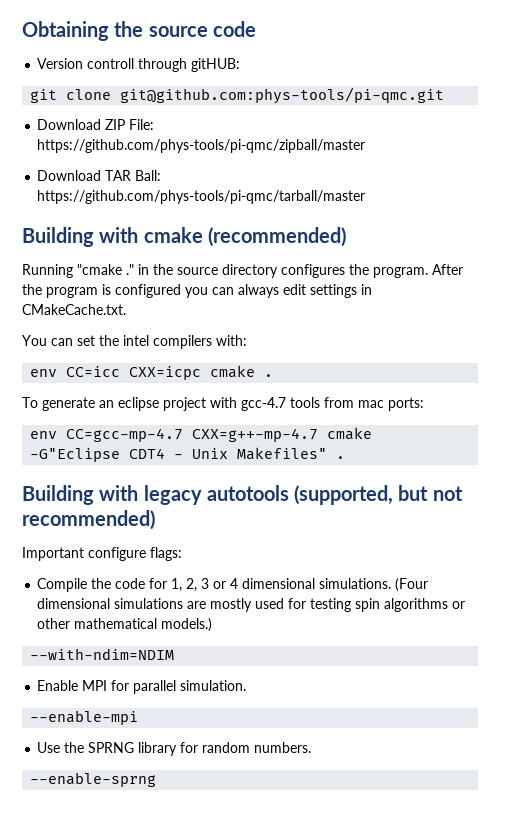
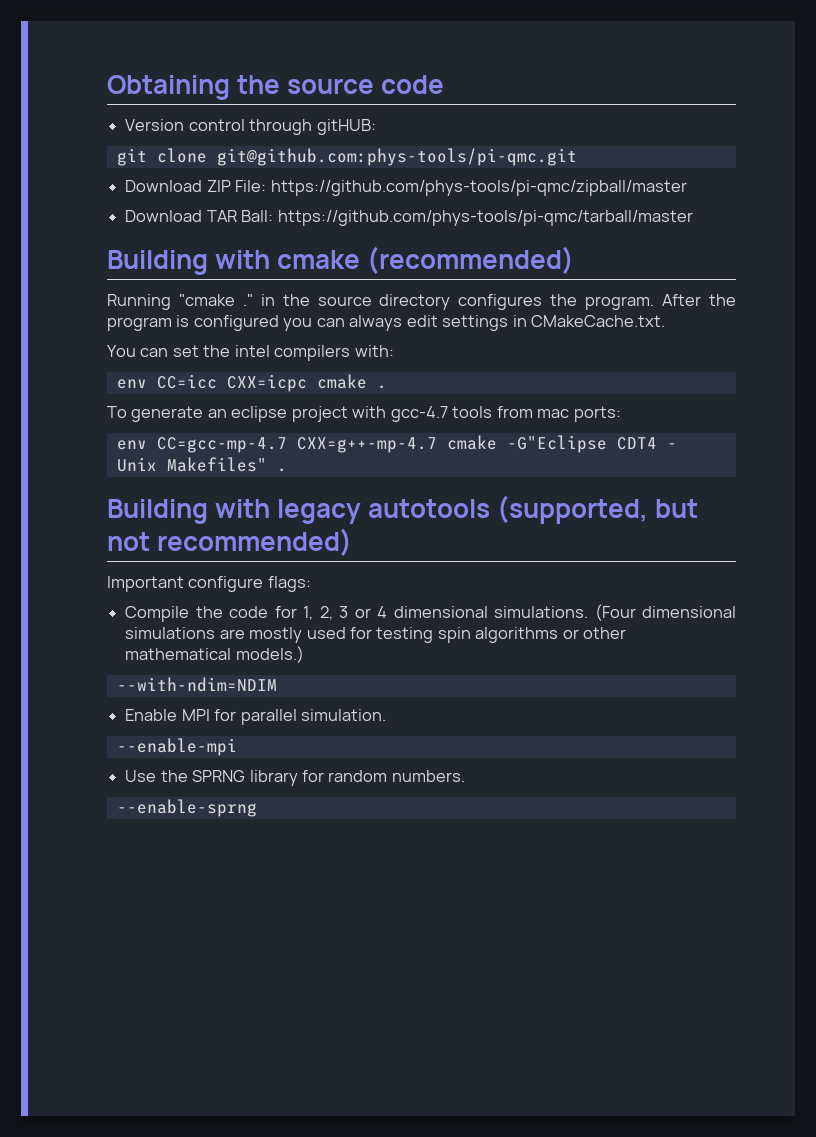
[87,58,135,69] controll -> [188,119,245,131] control

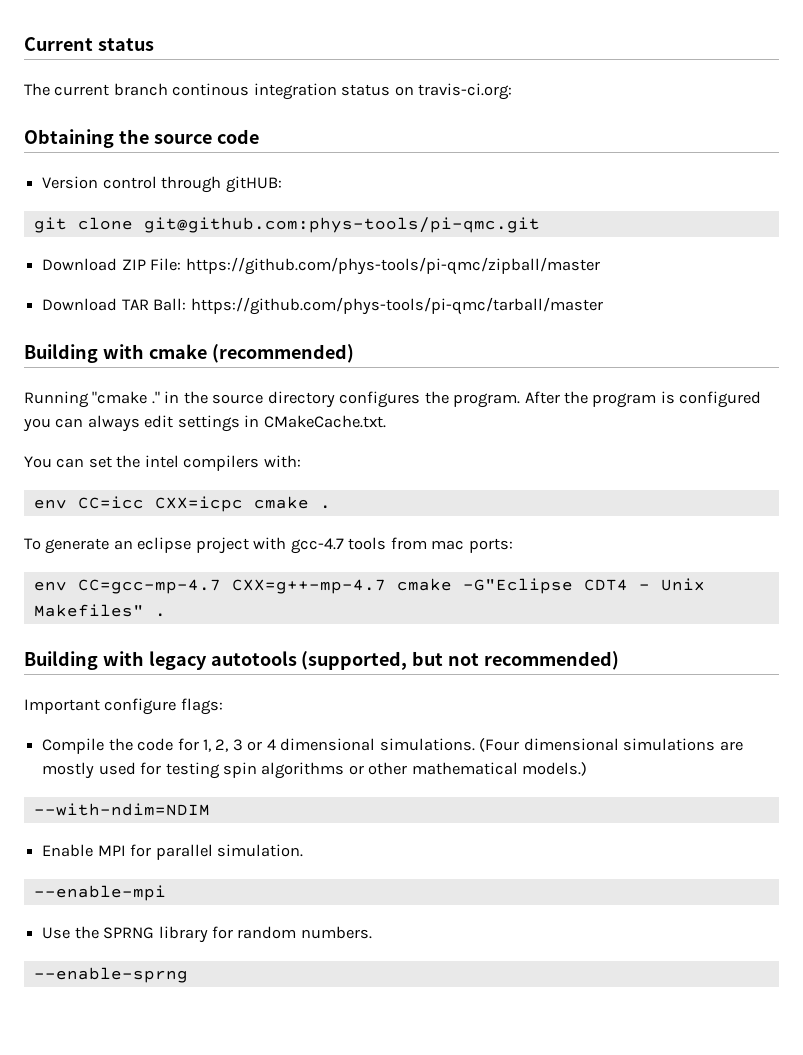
(107, 87) none -> [24,37,154,51] [24,83,513,100] Current status // The current branch continous integration status on travis-ci.org: //

